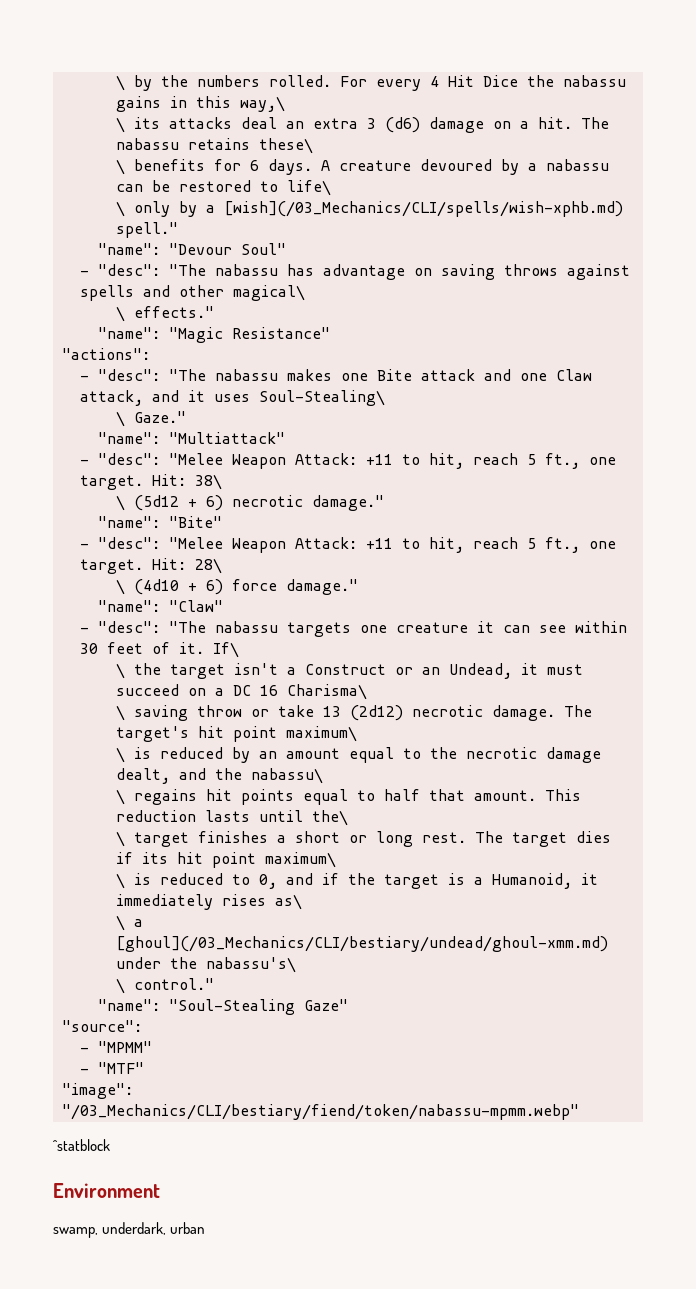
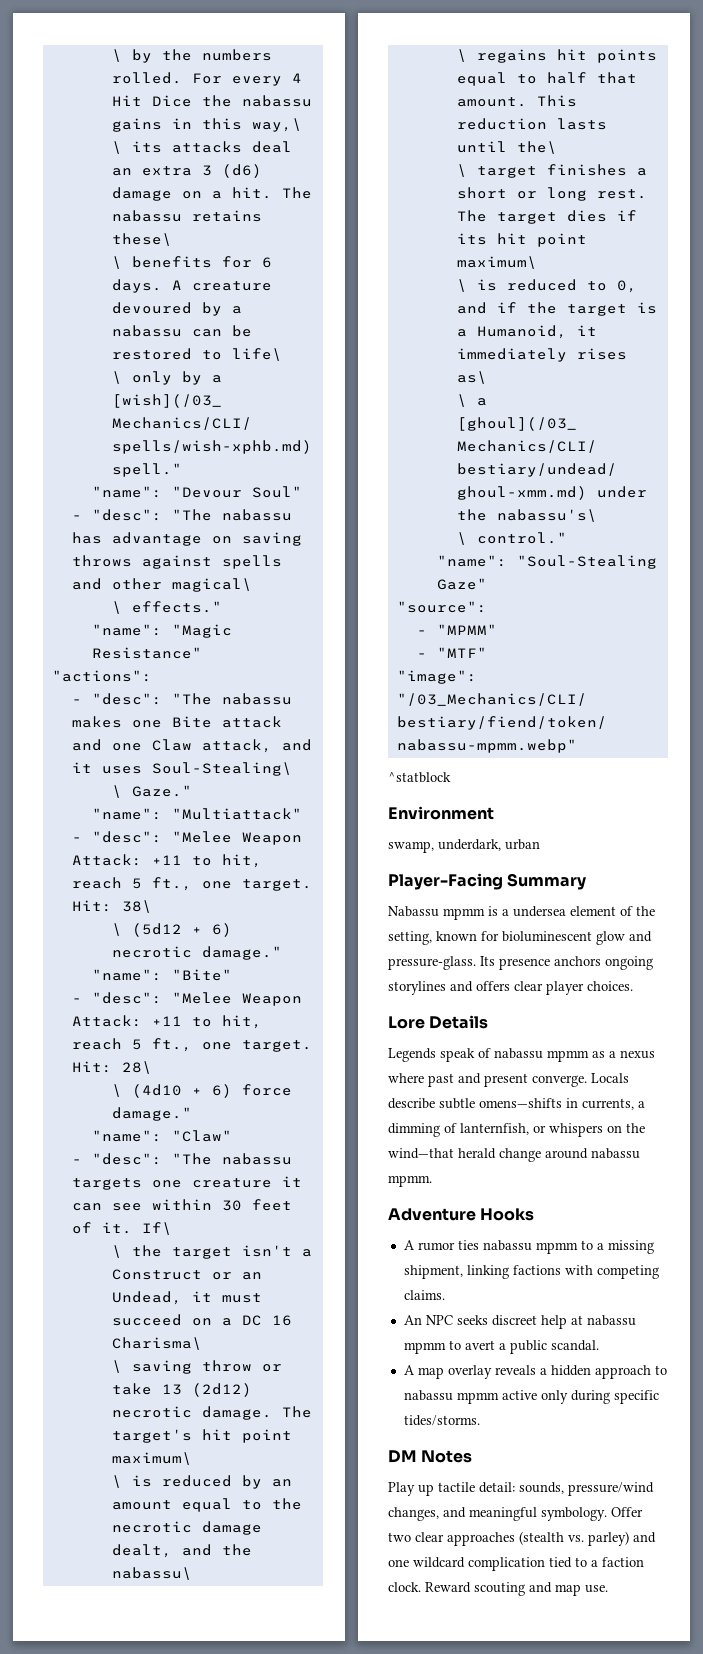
(206, 1228) none -> [388,873,587,890] [388,906,655,920] [388,931,652,945] [388,956,653,970] [388,981,633,995] [388,1015,489,1029] [388,1048,655,1062] [388,1073,629,1087] [388,1098,645,1110] [388,1123,645,1137] [388,1148,640,1162] [388,1175,432,1187] [388,1208,535,1221] [403,1240,654,1254] [403,1265,659,1279] [403,1290,445,1300] [403,1315,636,1329] [403,1340,599,1354] [403,1365,667,1379] [403,1390,659,1404] [403,1415,480,1426] [388,1450,473,1463] [388,1482,654,1496] [388,1507,643,1521] [388,1531,656,1546] [388,1557,644,1571] [388,1582,608,1596] // Player-Facing Summary // Nabassu mpmm is a undersea element of the setting, known for bioluminescent glow and pressure-glass. Its presence anchors ongoing storylines and offers clear player choices. // Lore Details // Legends speak of nabassu mpmm as a nexus where past and present converge. Locals describe subtle omens—shifts in currents, a dimming of lanternfish, or whispers on the wind—that herald change around nabassu mpmm. // Adventure Hooks // A rumor ties nabassu mpmm to a missing shipment, linking factions with competing claims. // An NPC seeks discreet help at nabassu mpmm to avert a public scandal. // A map overlay reveals a hidden approach to nabassu mpmm active only during specific tides/storms. // DM Notes // Play up tactile detail: sounds, pressure/wind changes, and meaningful symbology. Offer two clear approaches (stealth vs. parley) and one wildcard complication tied to a faction clock. Reward scouting and map use.

